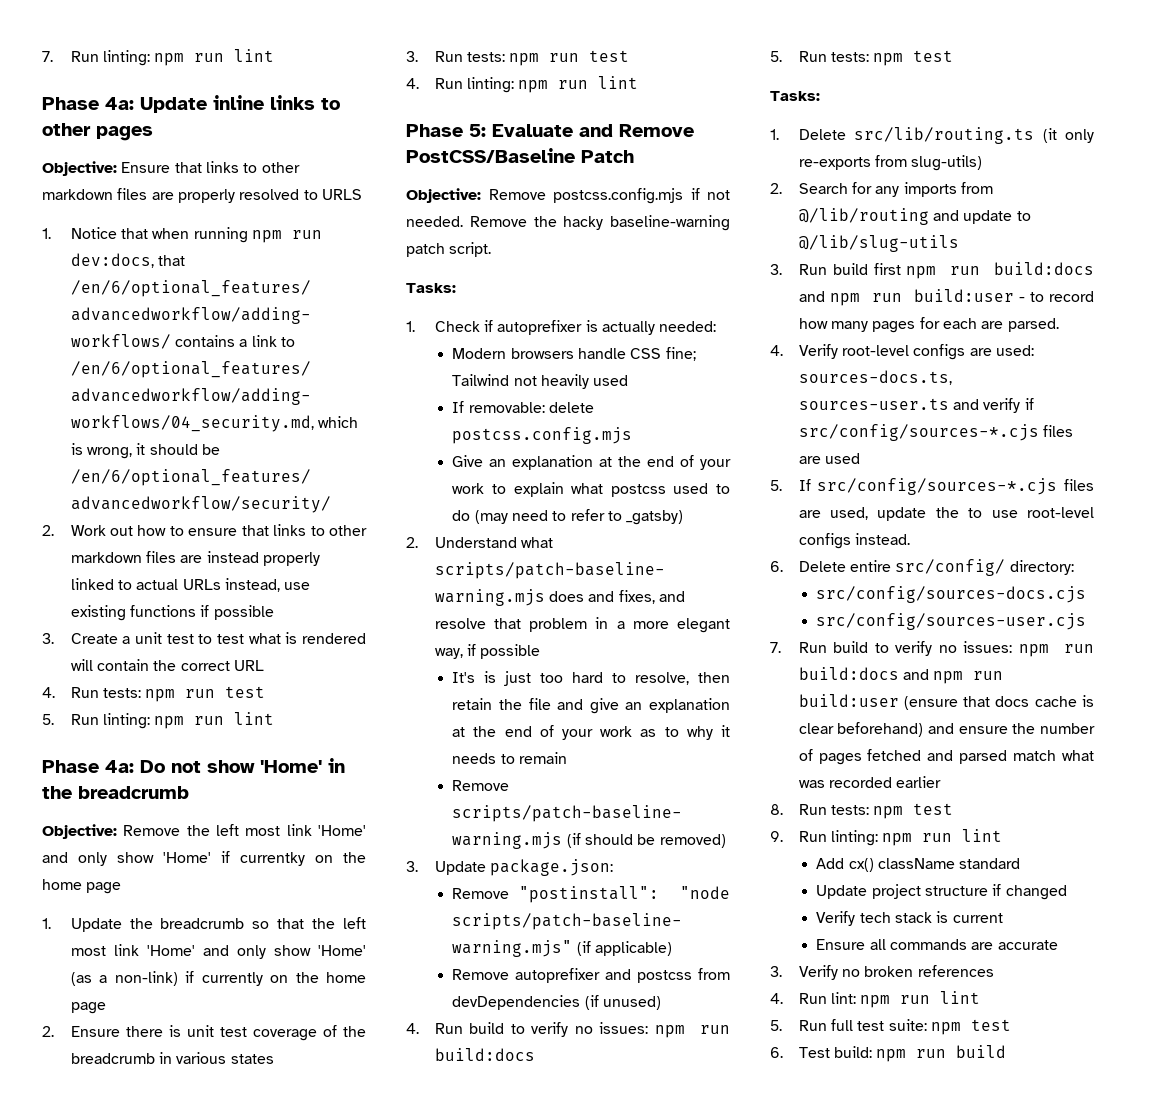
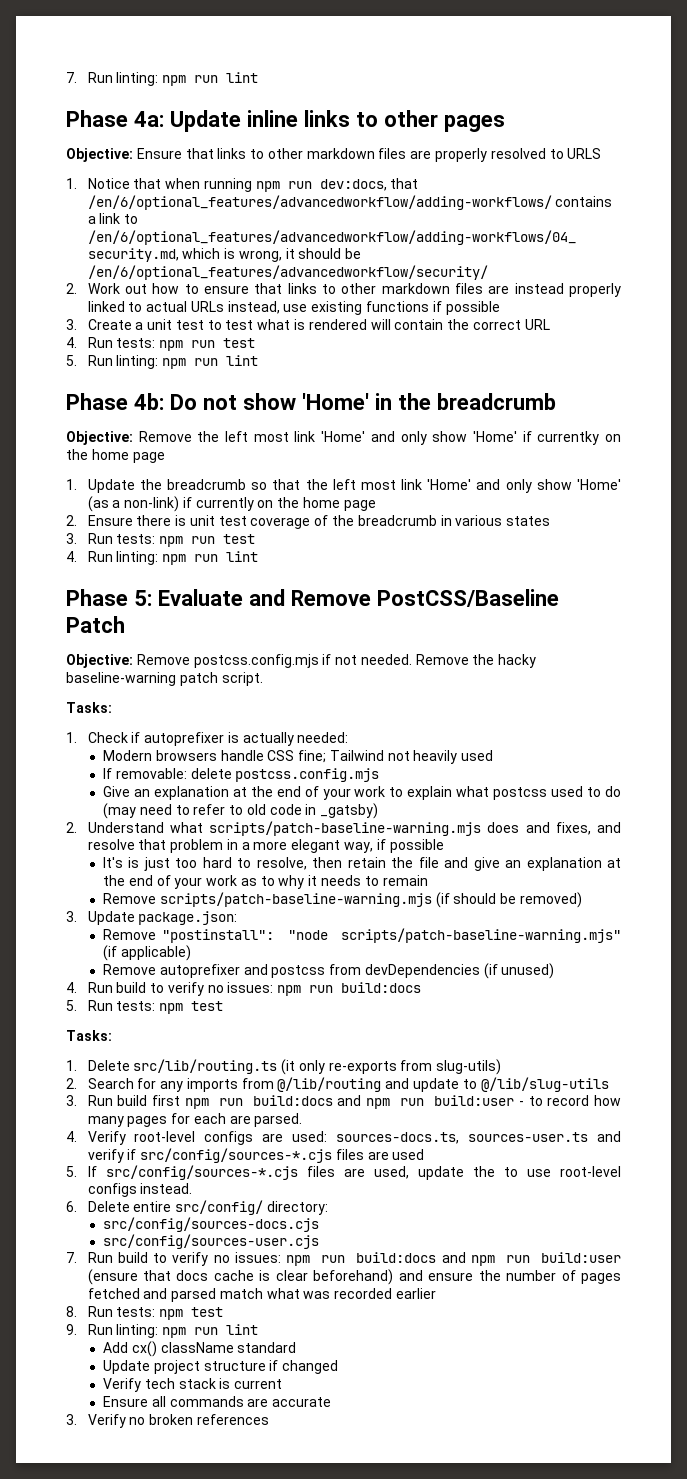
[105,760,134,773] 4a: -> [133,393,164,410] 4b:
(622, 516) none -> [246,804,317,815] old code in
[770,991,981,1008] [770,1019,1011,1035] [770,1045,1007,1062] // 4. Run lint: npm run lint // 5. Run full test suite: npm test // 6. Test build: npm run build -> (269, 1419) none

